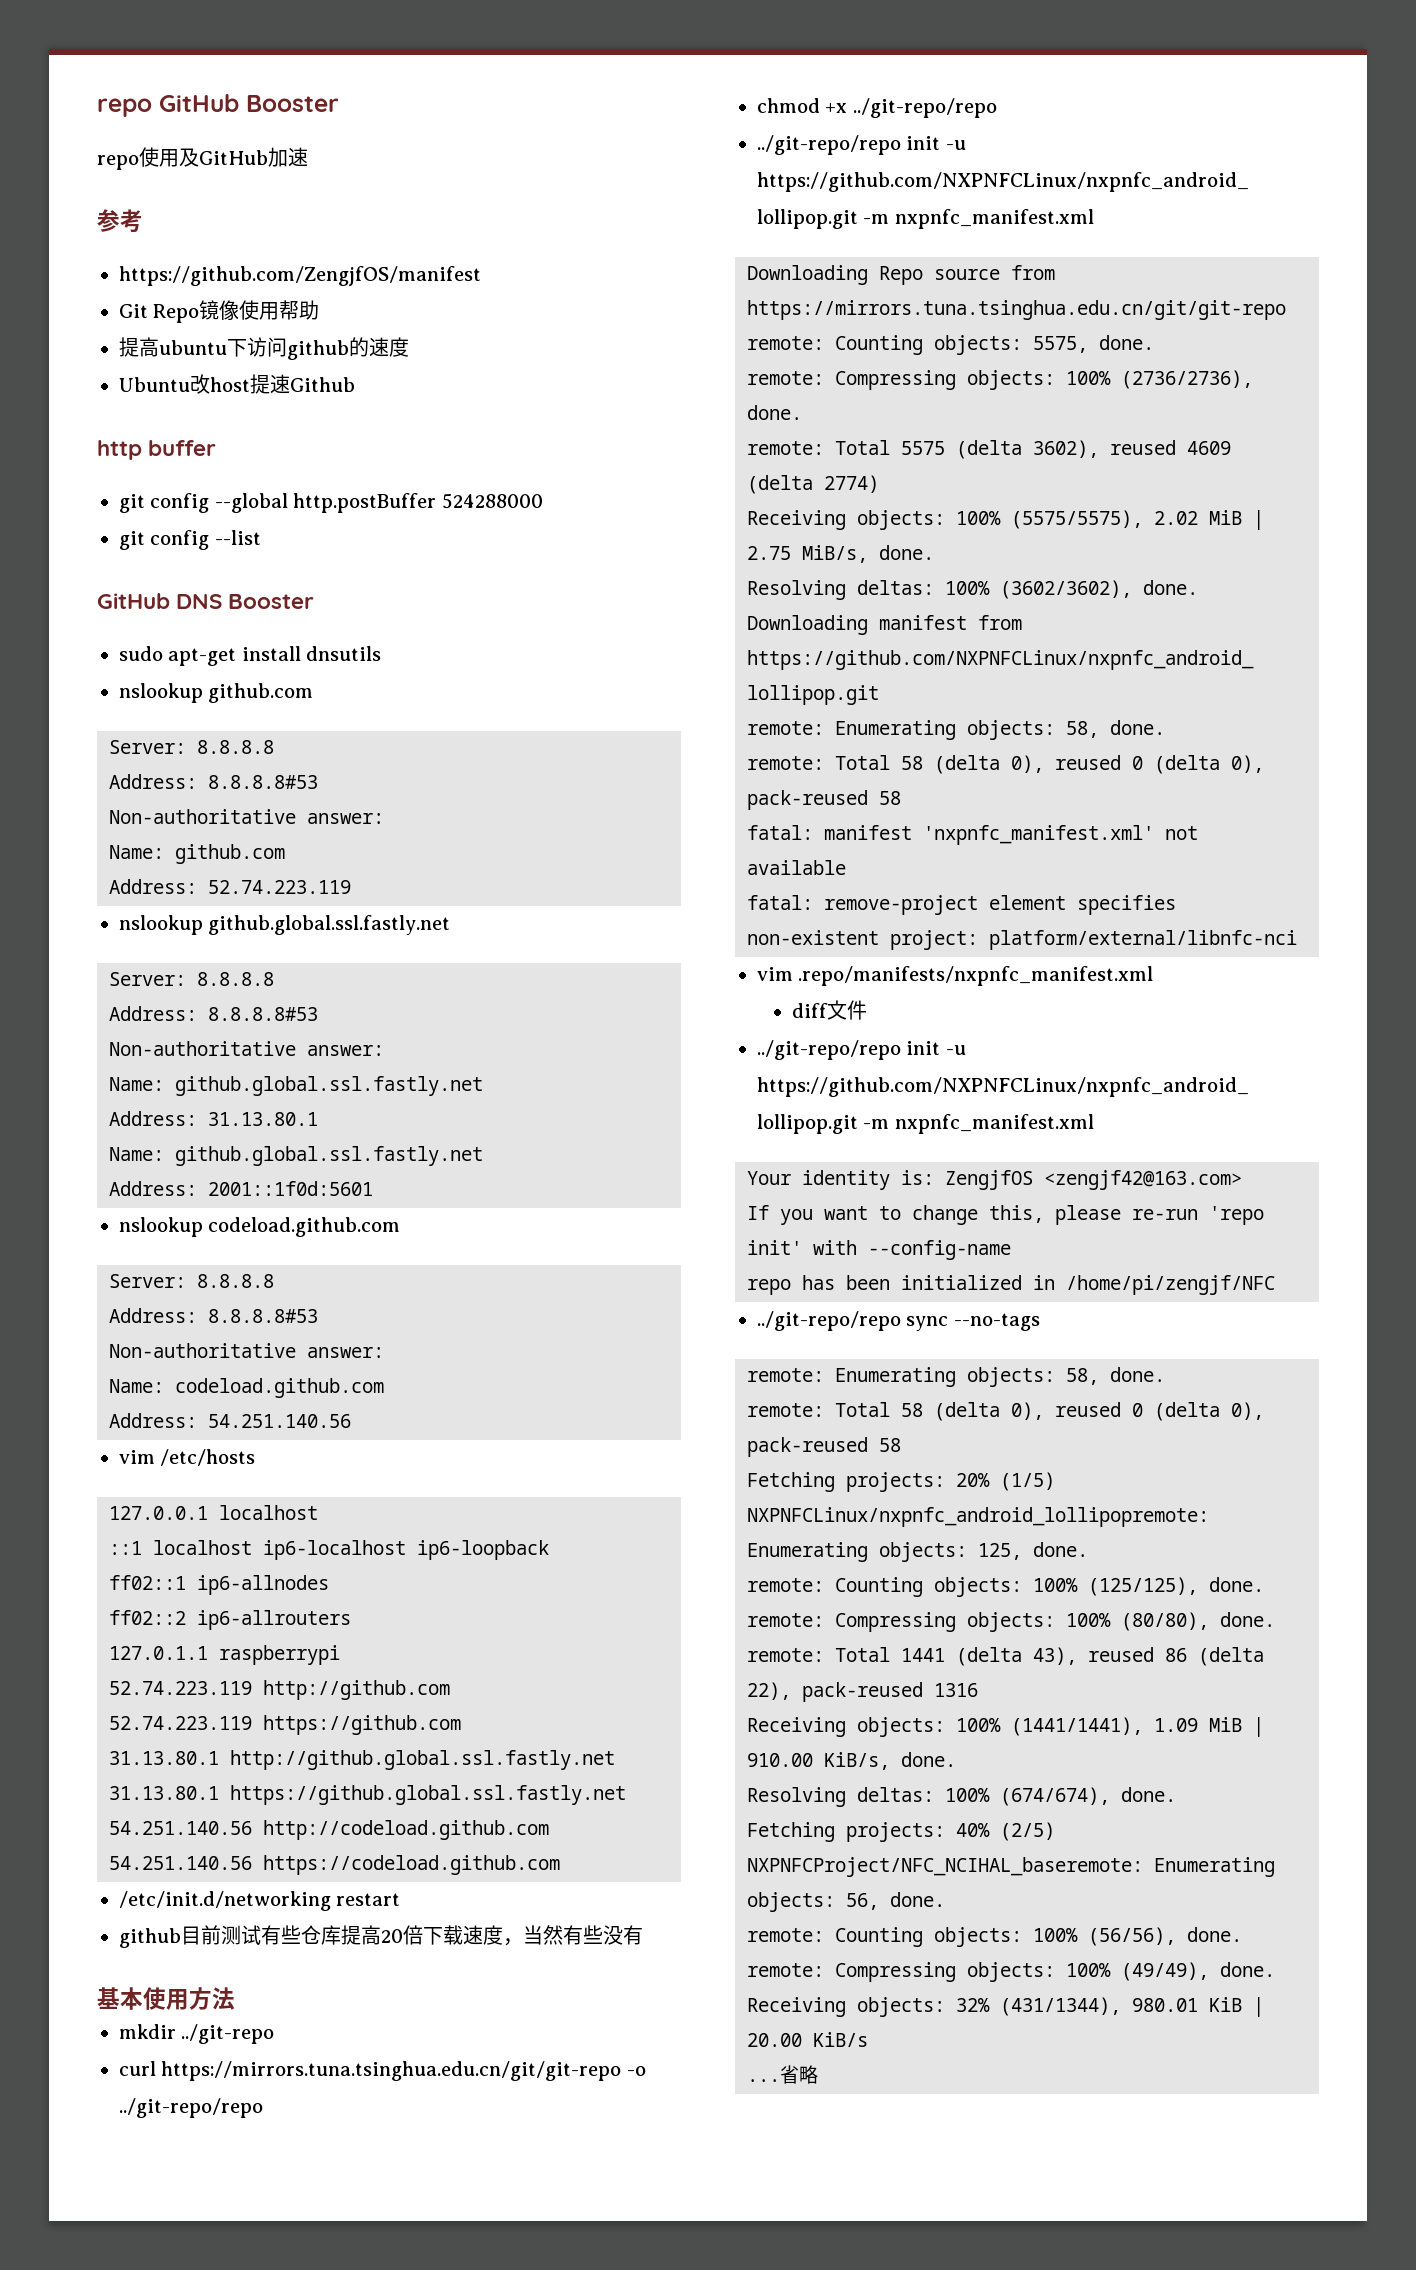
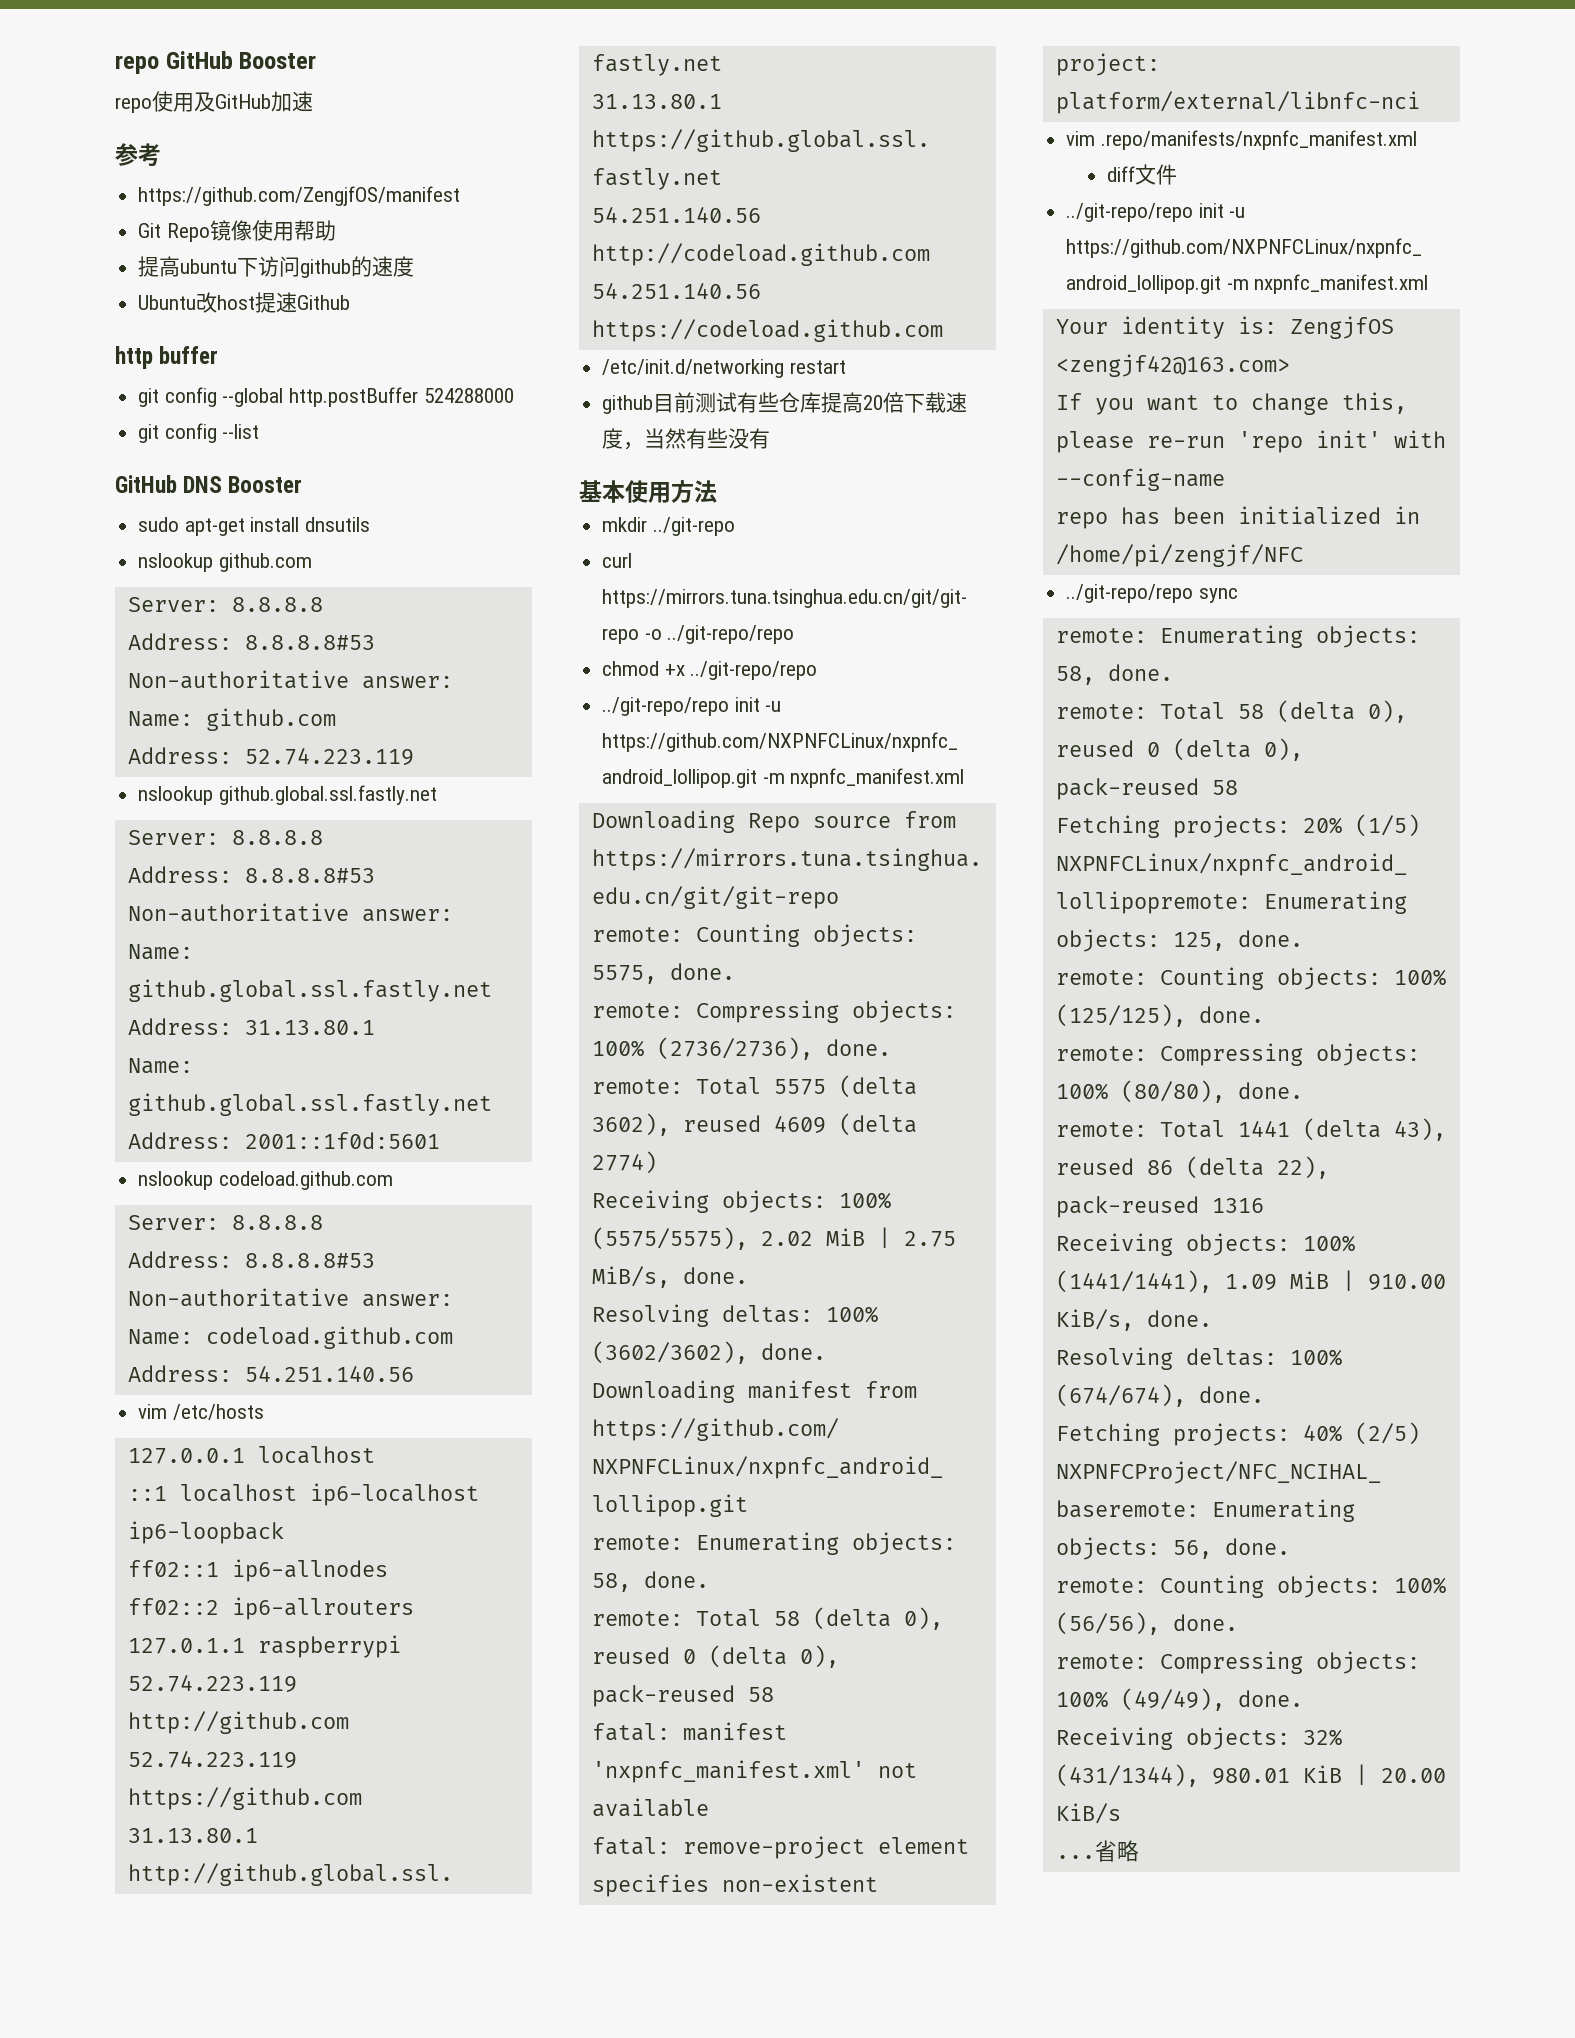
[953,1313,1040,1331] --no-tags -> (1238, 595) none

